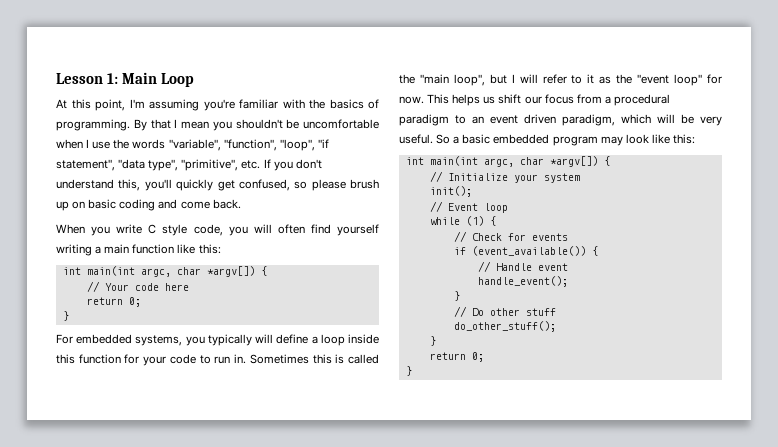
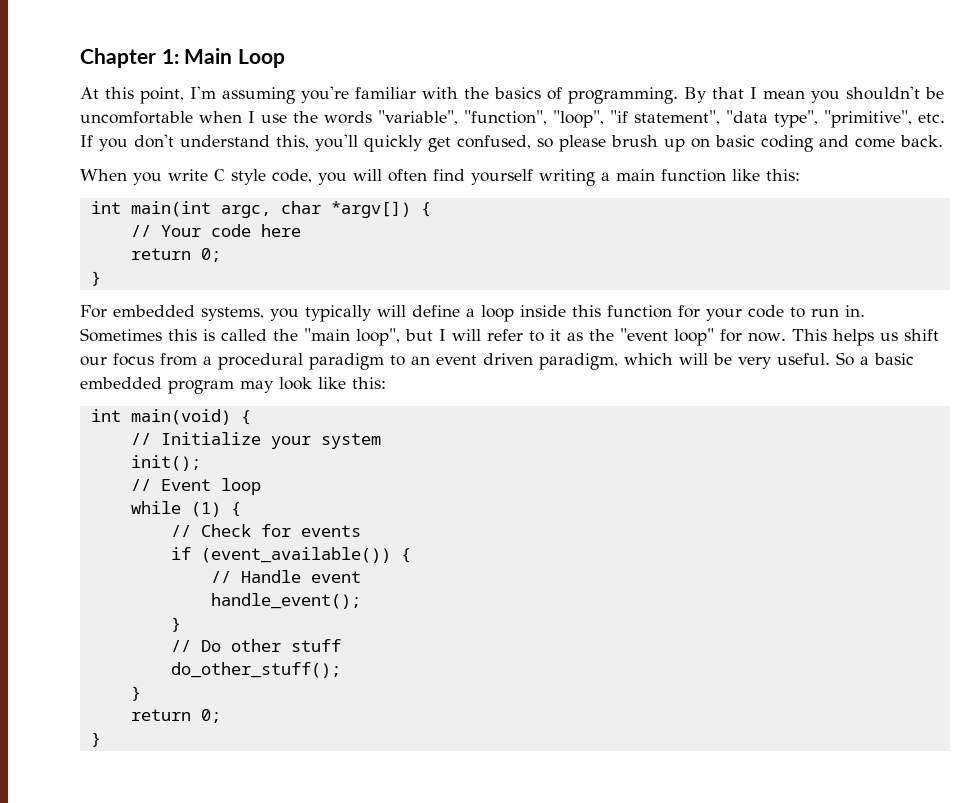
[56,73,103,84] Lesson -> [80,48,156,68] Chapter
[429,156,598,167] main(int argc, char *argv[]) -> [130,409,231,425] main(void)

